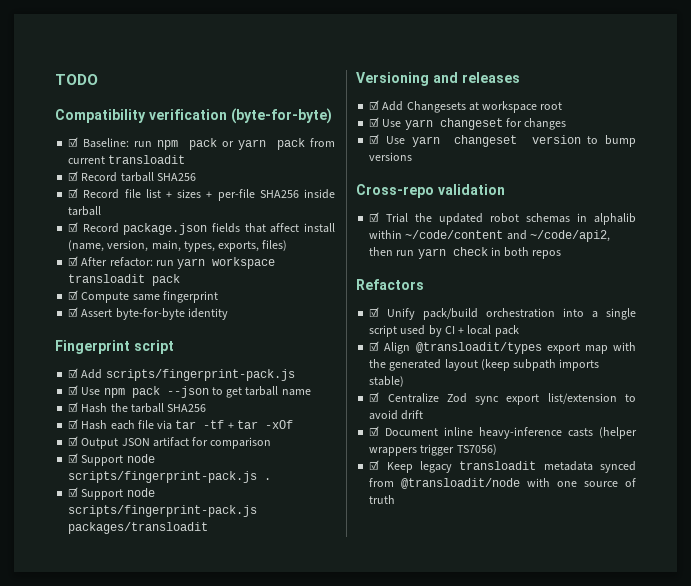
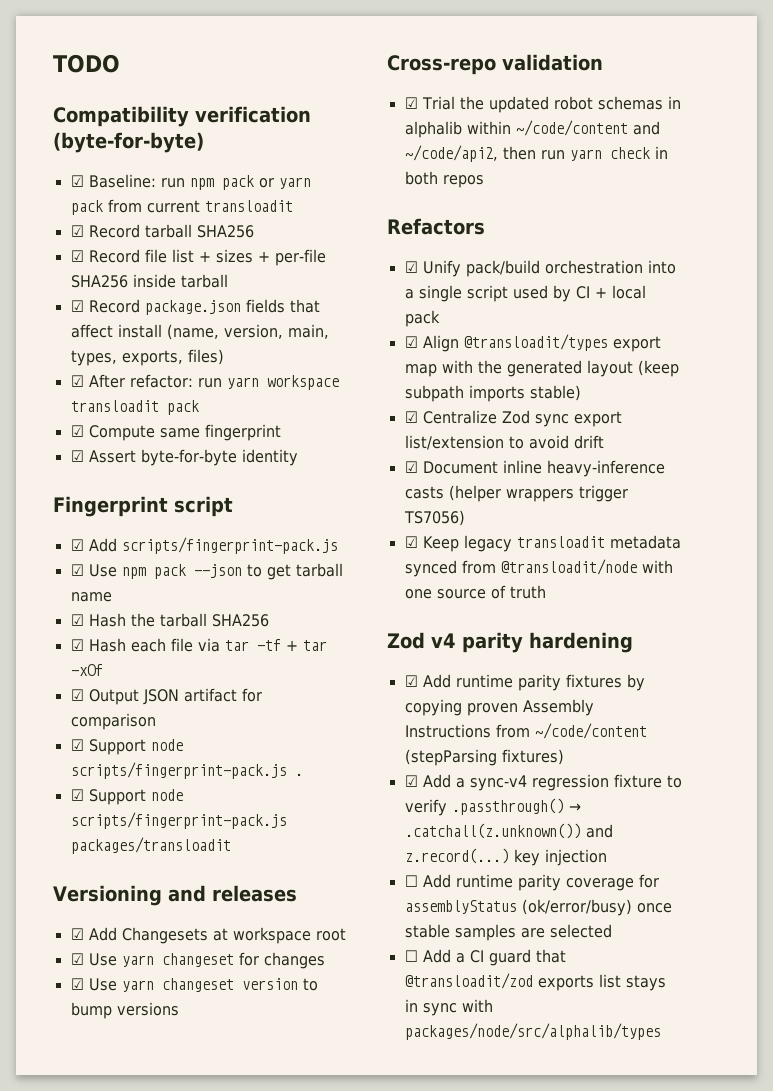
(396, 499) none -> [387,632,633,653] [404,674,645,691] [404,699,594,716] [404,723,647,739] [404,749,564,766] [404,774,682,791] [404,798,581,816] [404,823,613,839] [404,848,607,866] [404,874,659,891] [404,899,672,916] [404,924,612,941] [404,949,566,966] [404,973,666,991] [404,999,493,1016] [404,1023,661,1040] // Zod v4 parity hardening // ☑ Add runtime parity fixtures by copying proven Assembly Instructions from ~/code/content (stepParsing fixtures) // ☑ Add a sync-v4 regression fixture to verify .passthrough() → .catchall(z.unknown()) and z.record(...) key injection // ☐ Add runtime parity coverage for assemblyStatus (ok/error/busy) once stable samples are selected // ☐ Add a CI guard that @transloadit/zod exports list stays in sync with packages/node/src/alphalib/types

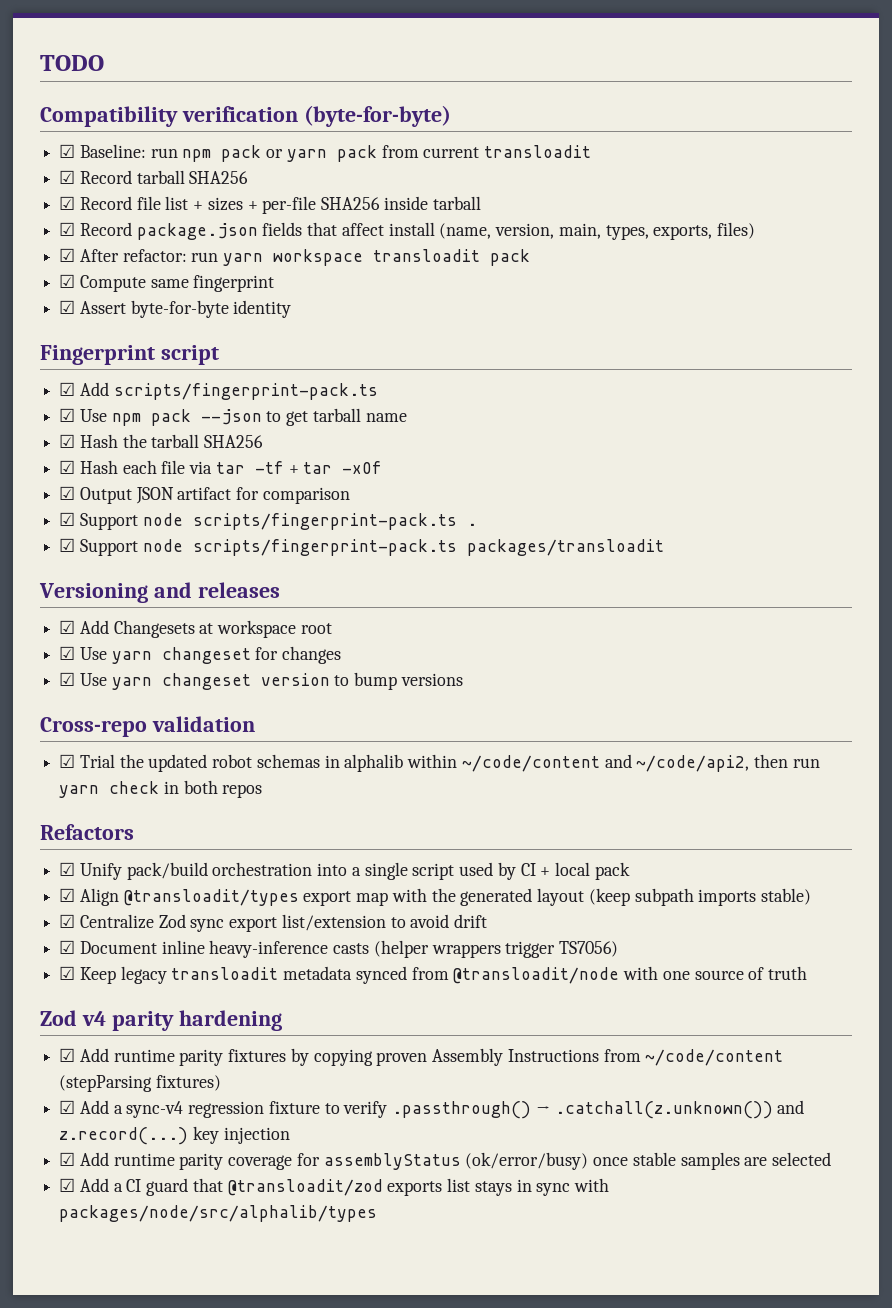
[121,537,338,554] scripts/fingerprint-pack.js -> [113,383,378,400] scripts/fingerprint-pack.ts
[70,762,287,779] scripts/fingerprint-pack.js -> [192,513,457,530] scripts/fingerprint-pack.ts
[70,812,287,829] scripts/fingerprint-pack.js -> [192,539,457,556] scripts/fingerprint-pack.ts
[404,875,418,887] ☐ -> [59,1152,76,1166] ☑
[404,950,418,962] ☐ -> [59,1178,76,1192] ☑

